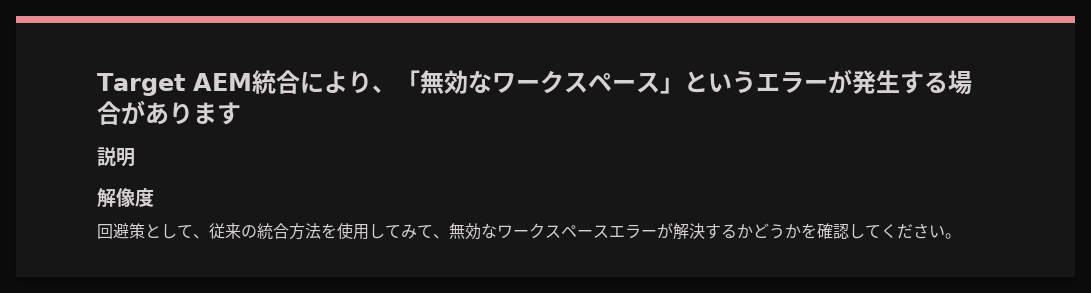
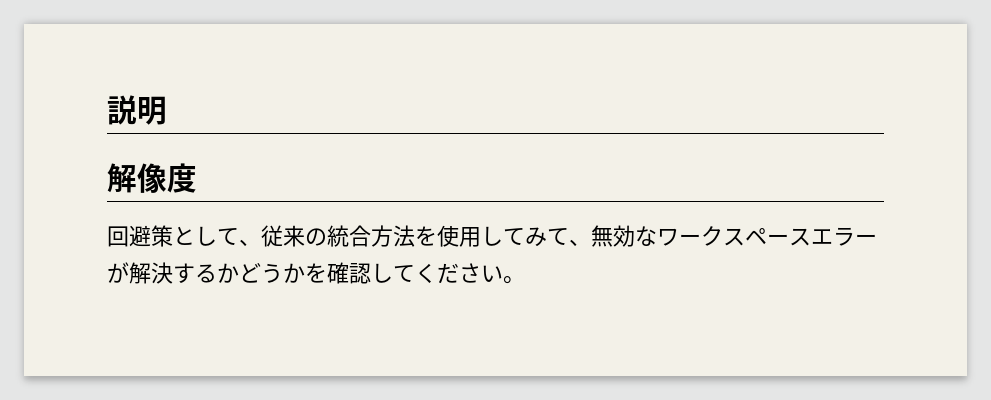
[97,69,972,96] [97,100,241,125] Target AEM統合により、「無効なワークスペース」というエラーが発生する場合があります // -> (107, 110) none

